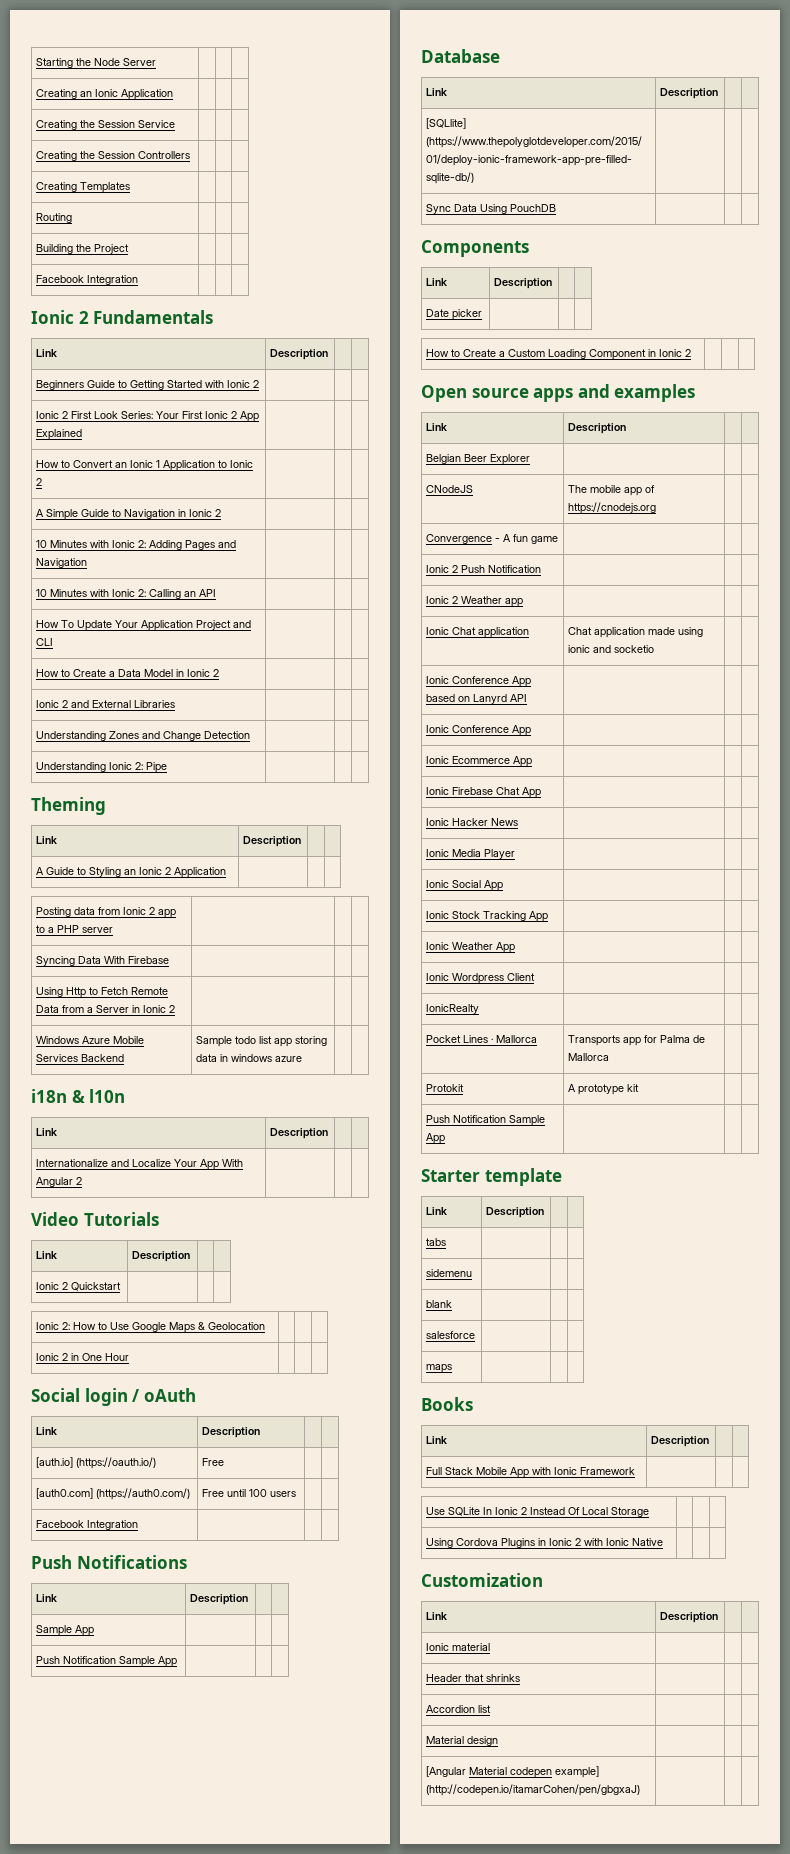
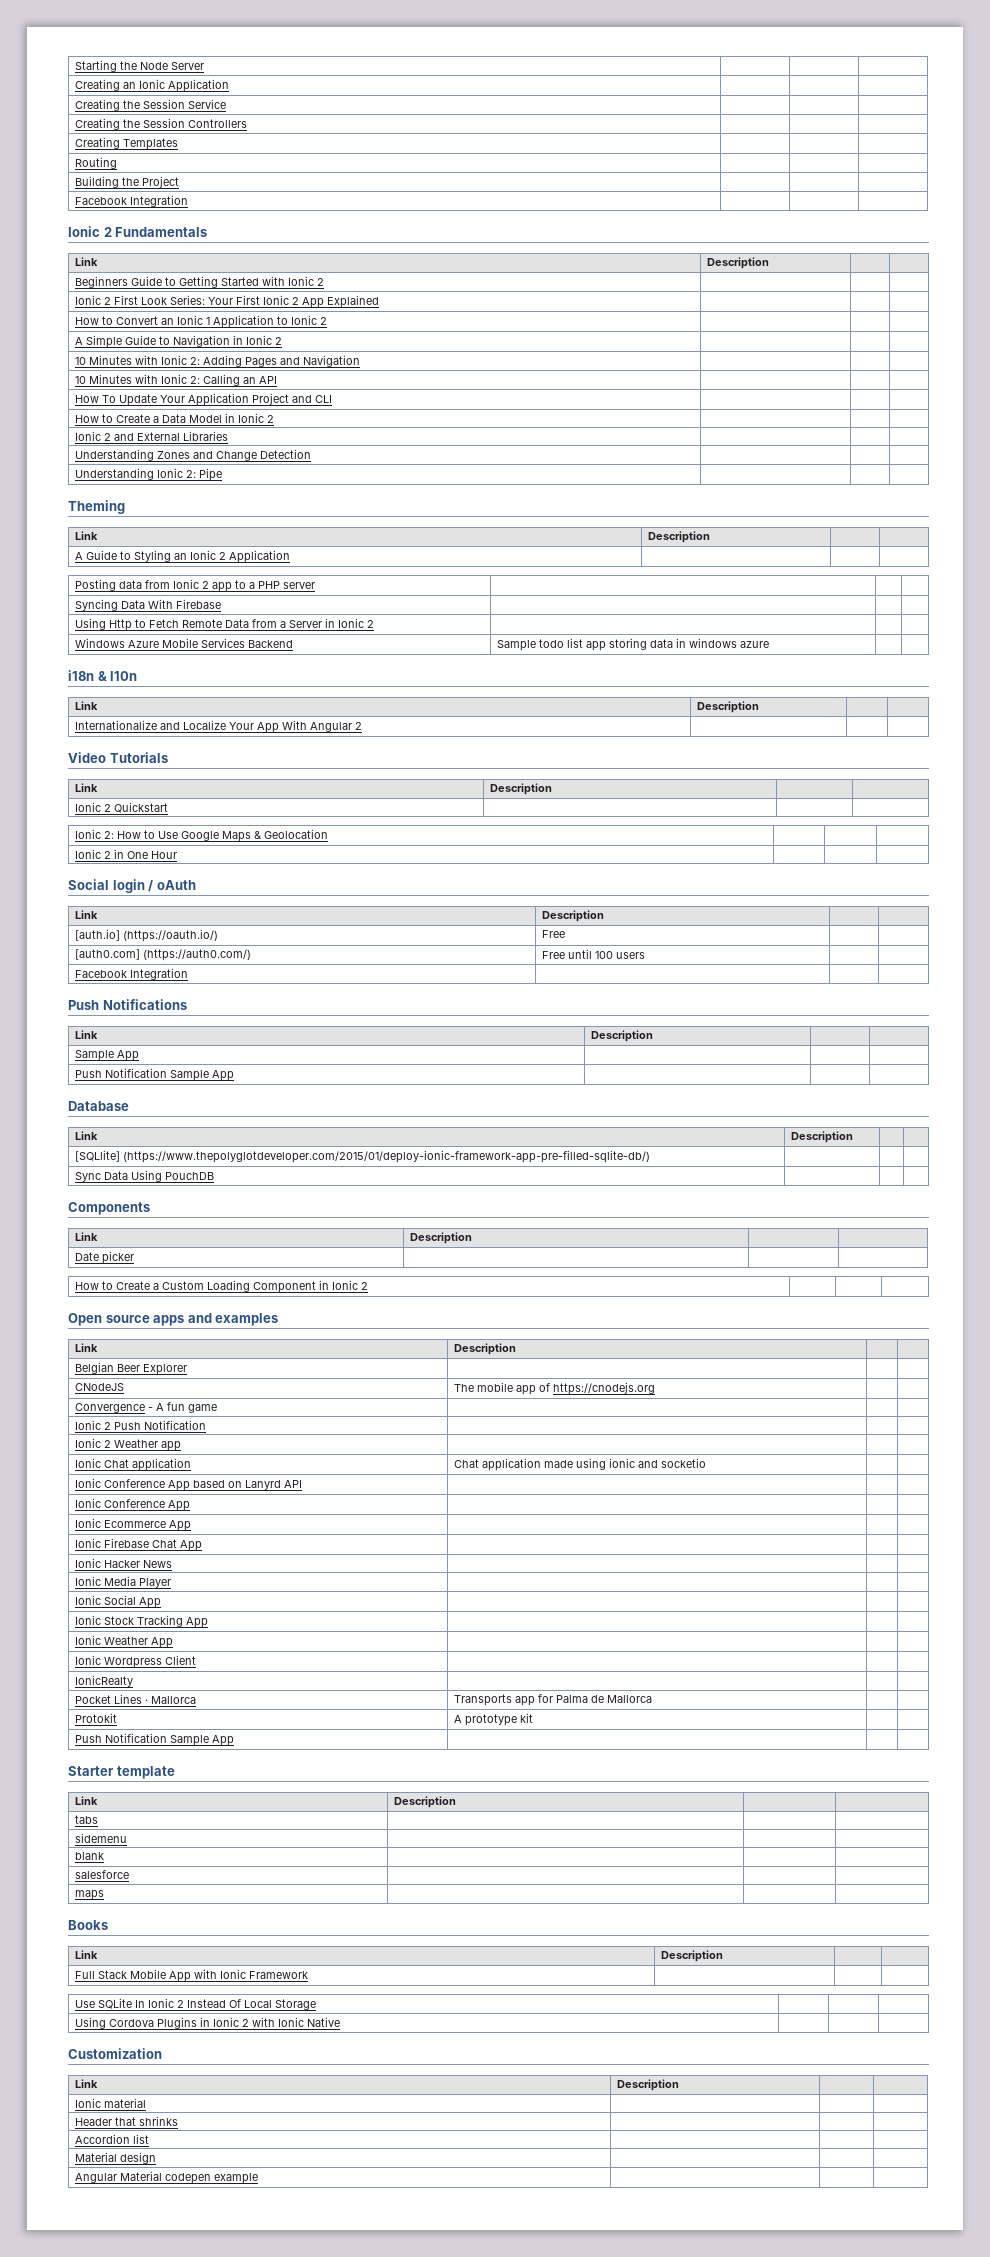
[426,1766,467,1777] [Angular -> [75,2173,118,2183] Angular
[555,1766,600,1778] [426,1784,641,1796] example] (http://codepen.io/itamarCohen/pen/gbgxaJ) -> [214,2173,259,2184] example

